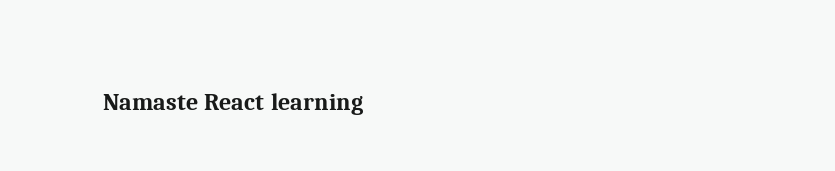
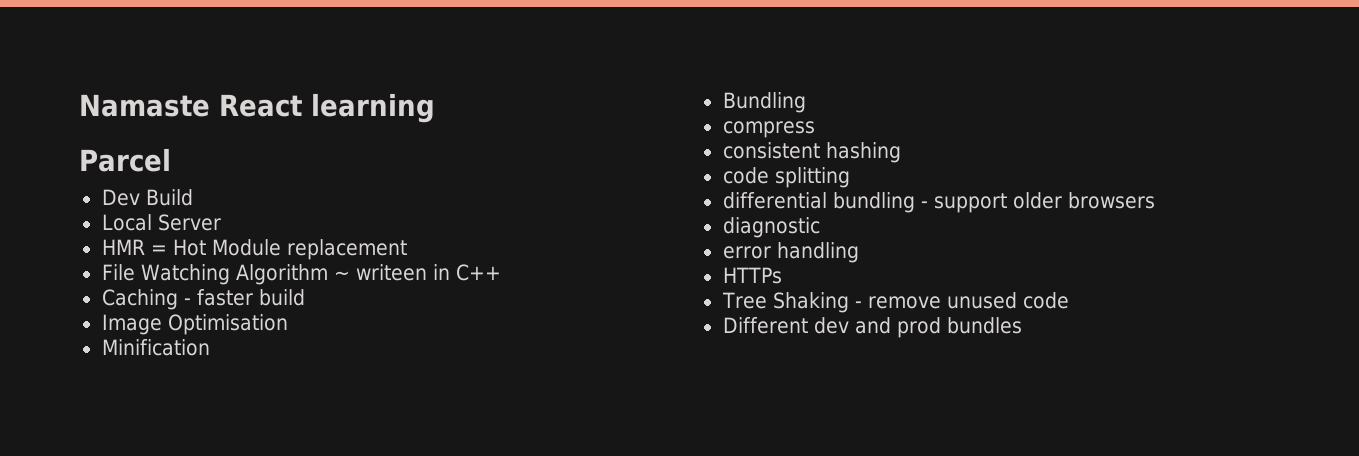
(363, 104) none -> [79,148,171,172] [101,189,193,206] [101,214,221,231] [101,239,407,260] [101,264,501,285] [101,289,305,310] [101,314,288,335] [101,339,210,356] [722,92,806,113] [722,121,815,138] [722,142,901,163] [722,167,850,188] [722,192,1155,213] [722,217,820,238] [722,242,859,263] [722,267,782,284] [721,292,1069,313] [722,317,1022,338] // Parcel // Dev Build // Local Server // HMR = Hot Module replacement // File Watching Algorithm ~ writeen in C++ // Caching - faster build // Image Optimisation // Minification // Bundling // compress // consistent hashing // code splitting // differential bundling - support older browsers // diagnostic // error handling // HTTPs // Tree Shaking - remove unused code // Different dev and prod bundles

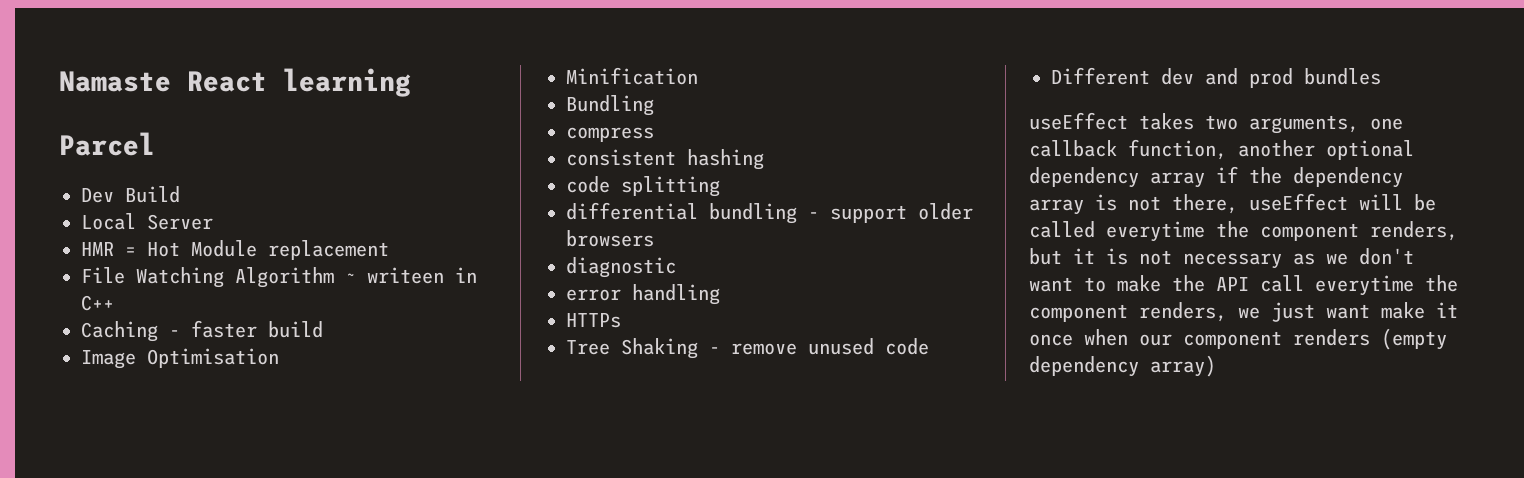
(1022, 325) none -> [1029,112,1403,134] [1029,139,1414,160] [1029,166,1403,188] [1029,193,1436,215] [1029,221,1458,242] [1029,248,1414,269] [1029,275,1458,296] [1029,302,1458,322] [1029,328,1447,350] [1029,355,1216,377] // useEffect takes two arguments, one callback function, another optional dependency array if the dependency array is not there, useEffect will be called everytime the component renders, but it is not necessary as we don't want to make the API call everytime the component renders, we just want make it once when our component renders (empty dependency array)

